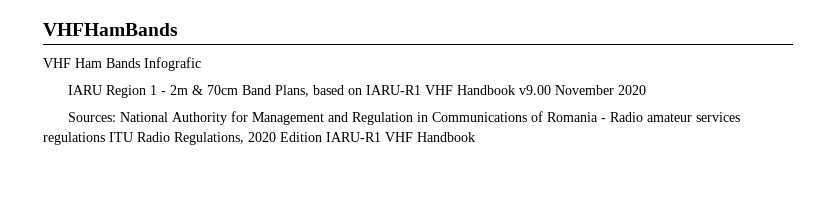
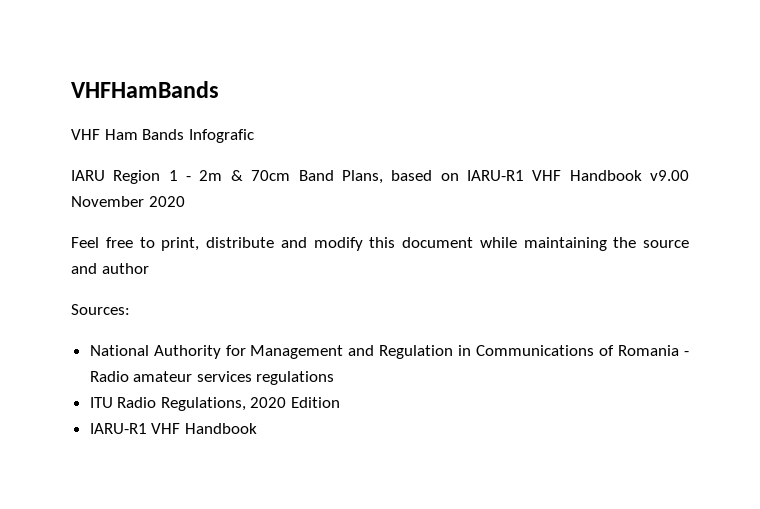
(646, 90) none -> [71,237,689,251] [71,263,149,274] // Feel free to print, distribute and modify this document while maintaining the source and author
(116, 117) none -> (130, 309) //
(105, 138) none -> (335, 378) //
(322, 137) none -> (341, 402) //

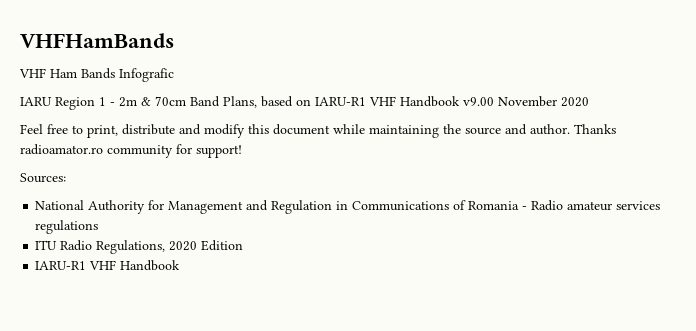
[101,263,149,274] author -> [530,124,616,135] [20,144,242,158] author. Thanks radioamator.ro community for support!

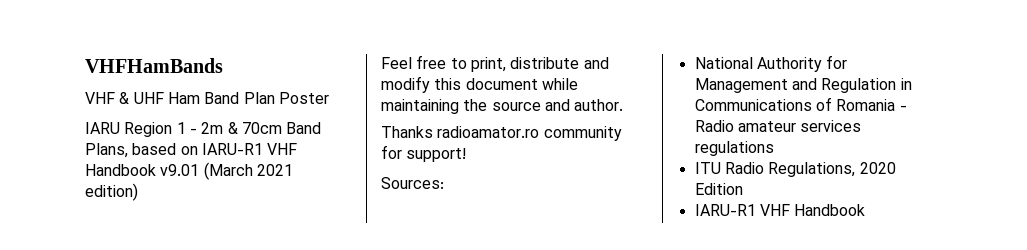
[50,68,174,82] Ham Bands Infografic -> [119,92,329,104] & UHF Ham Band Plan Poster
[463,96,589,107] v9.00 November 2020 -> [160,162,293,180] [85,183,138,201] v9.01 (March 2021 edition)
(570, 129) none -> (624, 105) //

